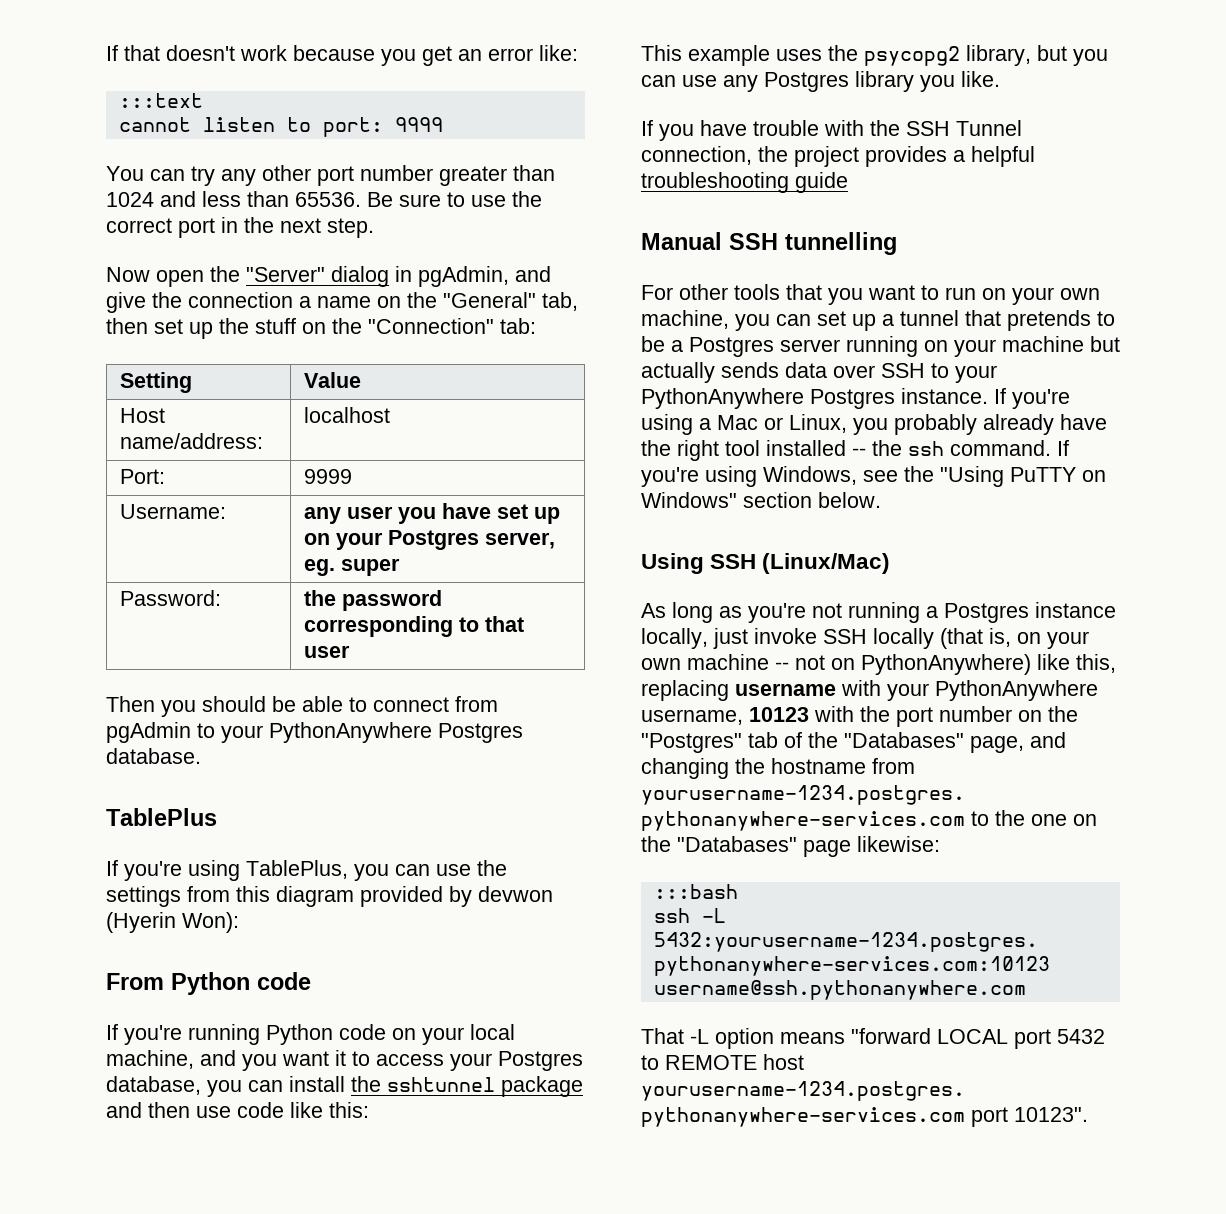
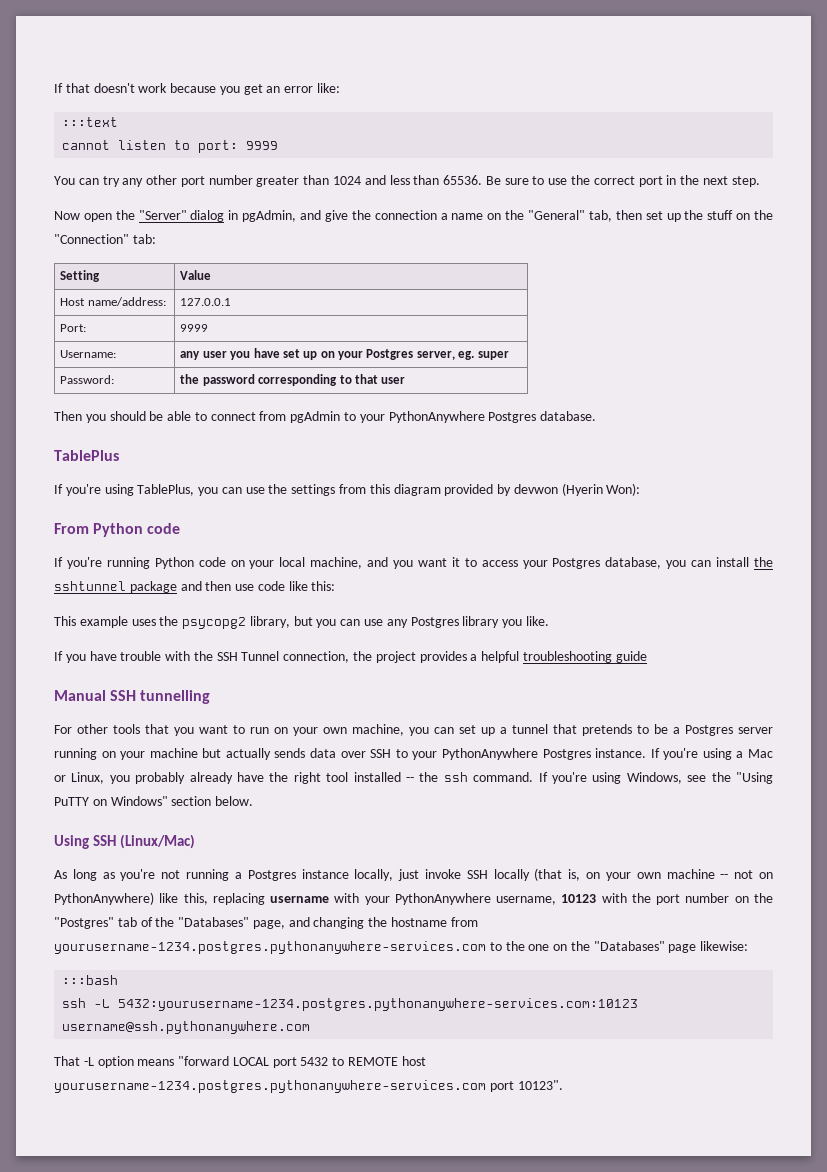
[303,407,390,423] localhost -> [180,298,232,306] 127.0.0.1

